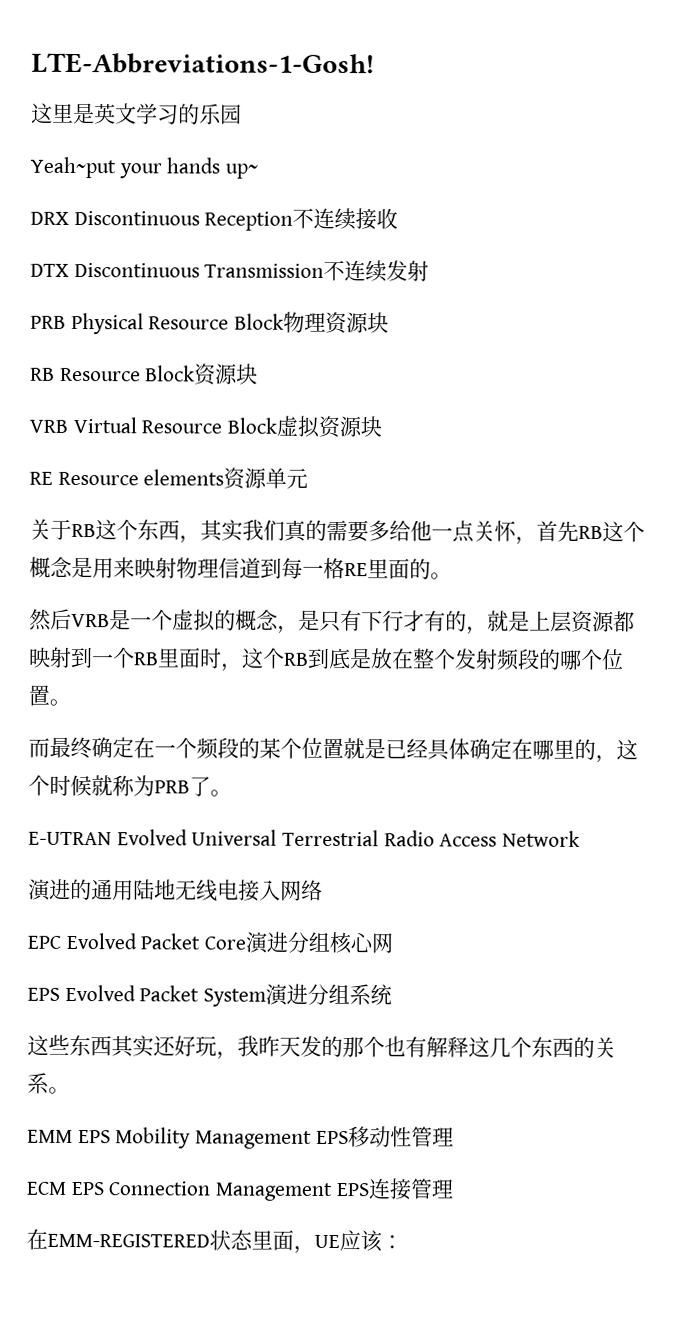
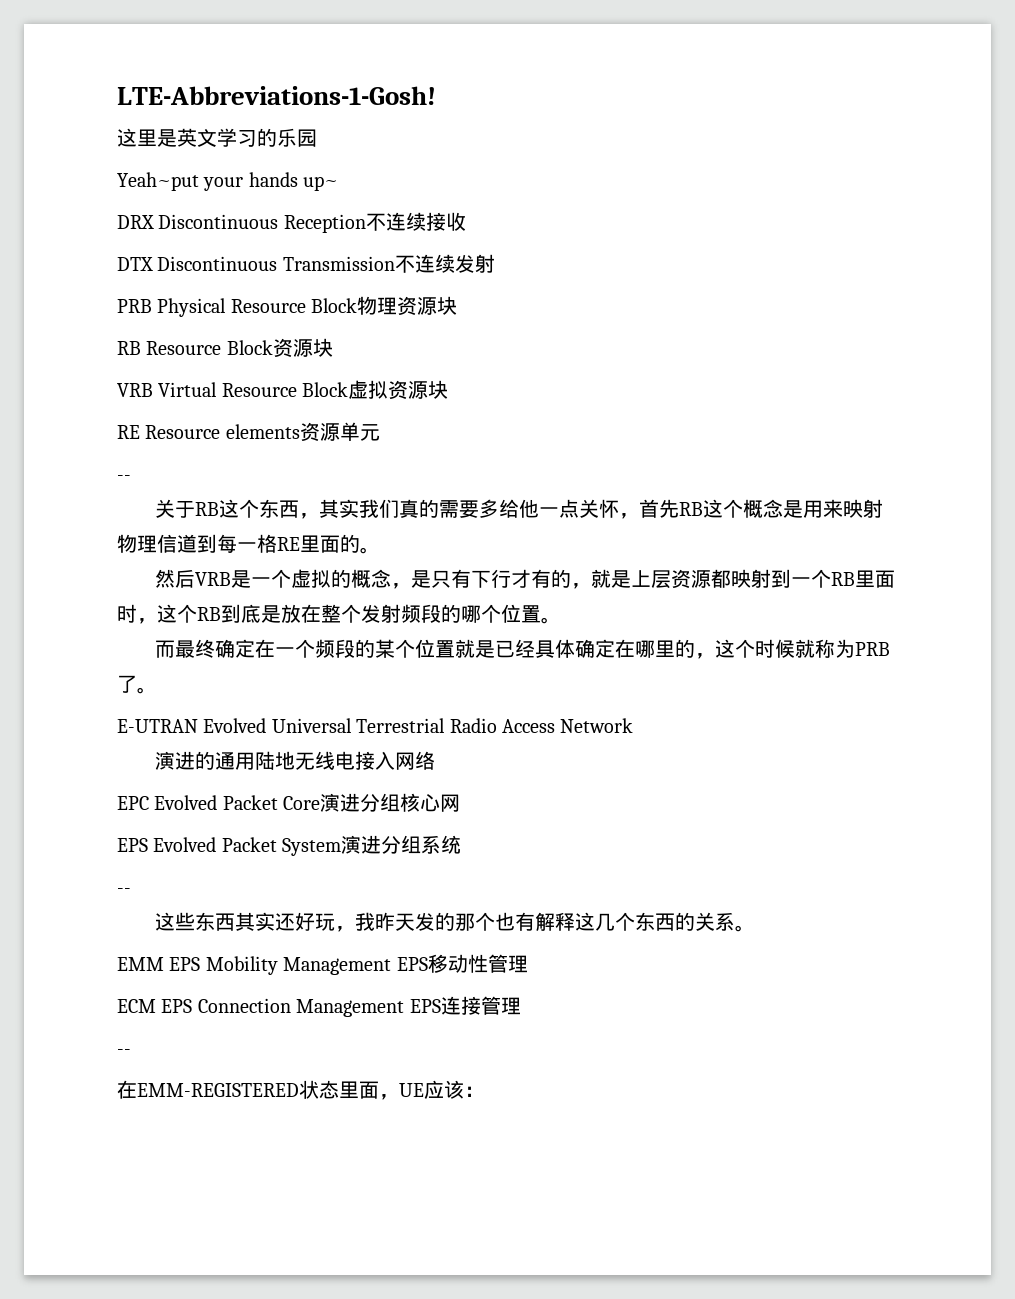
(309, 478) none -> [117,475,131,481] // --
(393, 995) none -> [117,888,131,894] // --
(454, 1189) none -> [117,1049,131,1055] // --

